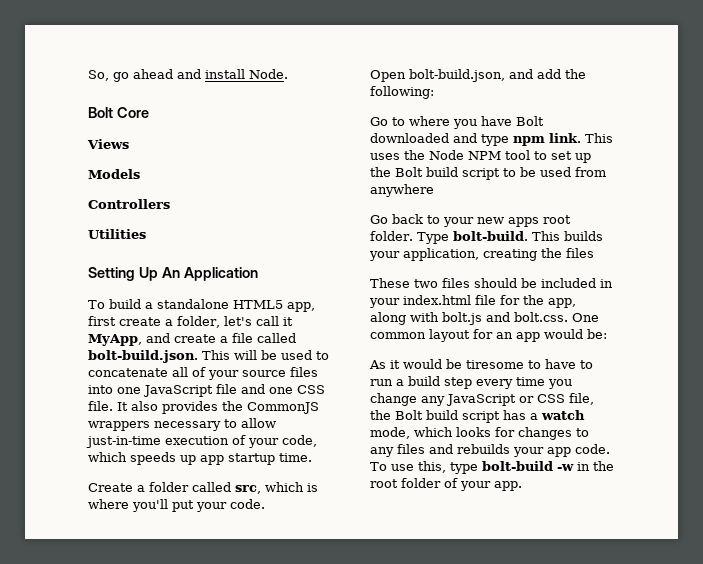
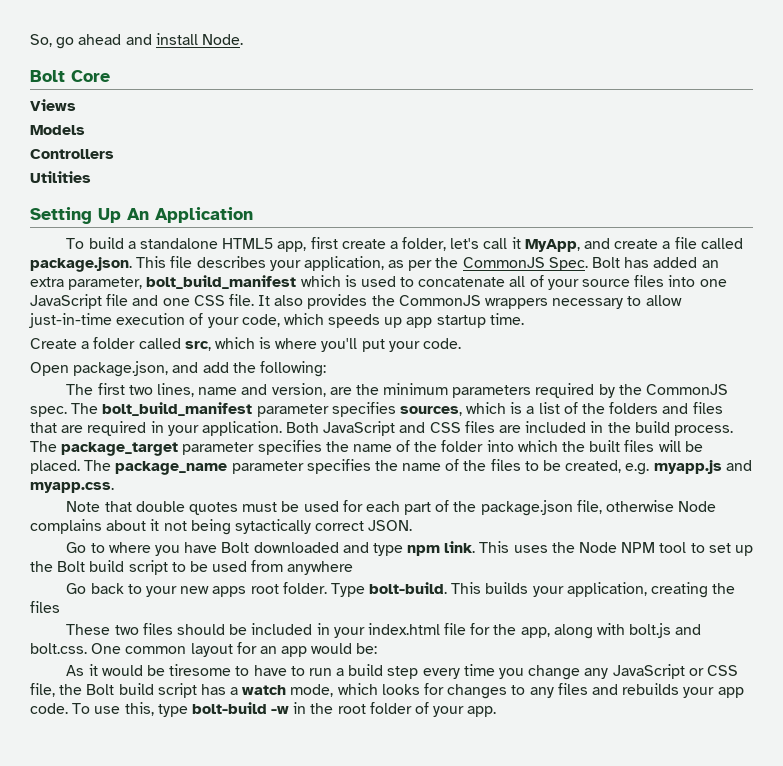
[88,350,277,363] bolt-build.json. This will be -> [30,256,719,272] [30,275,357,290] package.json. This file describes your application, as per the CommonJS Spec. Bolt has added an extra parameter, bolt_build_manifest which is
[409,69,505,82] bolt-build.json, -> [73,361,169,377] package.json,
(434, 92) none -> [66,383,728,398] [30,402,723,417] [30,421,733,436] [30,440,703,456] [30,459,752,475] [30,482,114,493] [66,500,717,516] [30,519,413,535] // The first two lines, name and version, are the minimum parameters required by the CommonJS spec. The bolt_build_manifest parameter specifies sources, which is a list of the folders and files that are required in your application. Both JavaScript and CSS files are included in the build process. The package_target parameter specifies the name of the folder into which the built files will be placed. The package_name parameter specifies the name of the files to be created, e.g. myapp.js and myapp.css. // Note that double quotes must be used for each part of the package.json file, otherwise Node complains about it not being sytactically correct JSON.

